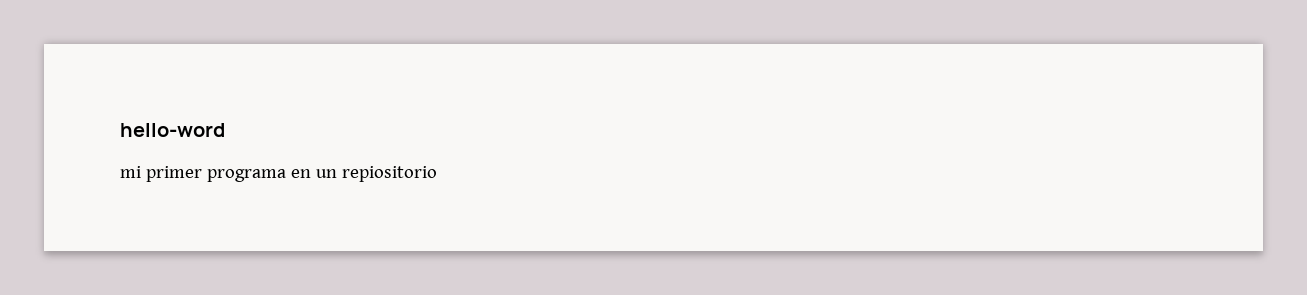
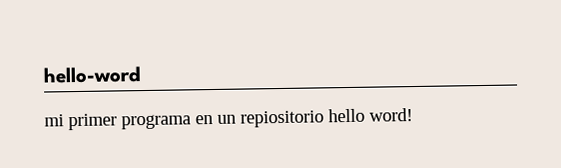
(437, 174) none -> [328,108,413,123] hello word!

